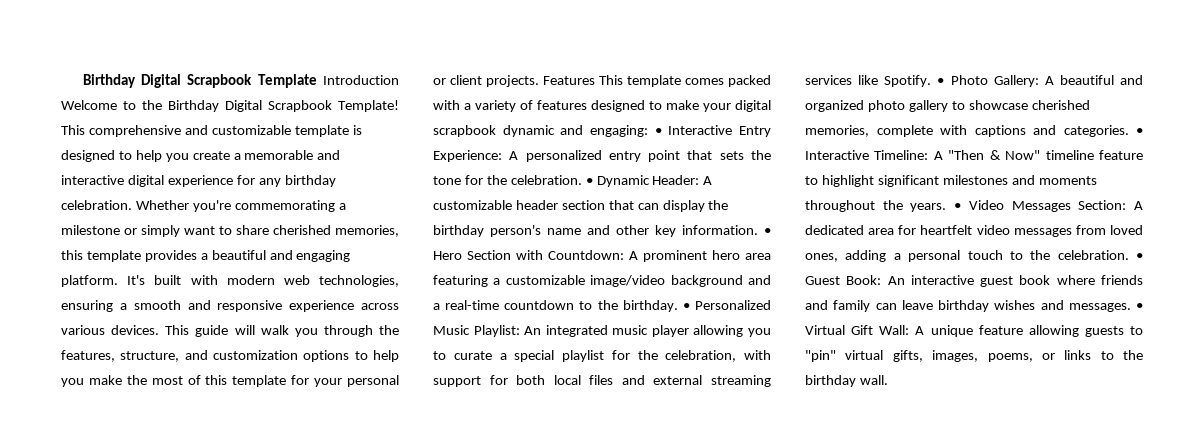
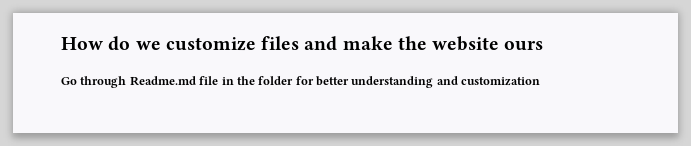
[82,74,399,88] [61,100,399,112] [61,125,362,137] [61,150,341,162] [61,175,336,187] [61,200,346,212] [61,225,399,237] [61,250,351,262] [61,275,399,287] [61,300,399,312] [61,325,399,337] [61,350,399,362] [61,375,399,387] [433,75,771,87] [433,100,771,112] [433,125,771,137] [433,150,771,162] [433,175,713,187] [433,200,729,212] [433,225,771,237] [433,250,771,262] [433,275,771,287] [433,300,771,312] [433,325,771,337] [433,350,771,362] [433,375,771,387] [805,75,1143,87] [805,100,1090,112] [805,125,1143,137] [805,150,1143,160] [805,175,1097,187] [805,200,1143,212] [805,225,1143,237] [805,250,1143,262] [805,275,1143,287] [805,300,1143,312] [805,325,1143,337] [805,350,1143,362] [805,375,888,387] Birthday Digital Scrapbook Template Introduction Welcome to the Birthday Digital Scrapbook Template! This comprehensive and customizable template is designed to help you create a memorable and interactive digital experience for any birthday celebration. Whether you're commemorating a milestone or simply want to share cherished memories, this template provides a beautiful and engaging platform. It's built with modern web technologies, ensuring a smooth and responsive experience across various devices. This guide will walk you through the features, structure, and customization options to help you make the most of this template for your personal or client projects. Features This template comes packed with a variety of features designed to make your digital scrapbook dynamic and engaging: • Interactive Entry Experience: A personalized entry point that sets the tone for the celebration. • Dynamic Header: A customizable header section that can display the birthday person's name and other key information. • Hero Section with Countdown: A prominent hero area featuring a customizable image/video background and a real-time countdown to the birthday. • Personalized Music Playlist: An integrated music player allowing you to curate a special playlist for the celebration, with support for both local files and external streaming services like Spotify. • Photo Gallery: A beautiful and organized photo gallery to showcase cherished memories, complete with captions and categories. • Interactive Timeline: A "Then & Now" timeline feature to highlight significant milestones and moments throughout the years. • Video Messages Section: A dedicated area for heartfelt video messages from loved ones, adding a personal touch to the celebration. • Guest Book: An interactive guest book where friends and family can leave birthday wishes and messages. • Virtual Gift Wall: A unique feature allowing guests to "pin" virtual gifts, images, poems, or links to the birthday wall. -> [61,36,544,51] [61,76,541,88] How do we customize files and make the website ours // Go through Readme.md file in the folder for better understanding and customization

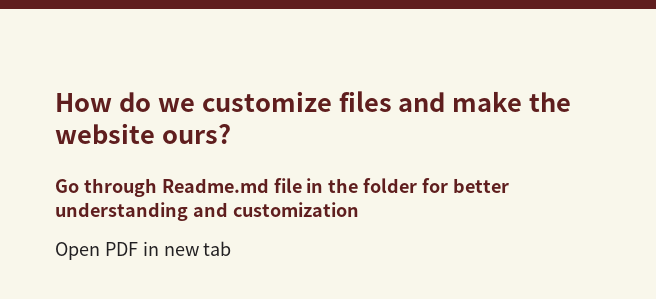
[504,41,544,51] ours -> [161,123,231,144] ours?
(541, 81) none -> [55,241,232,260] // Open PDF in new tab

